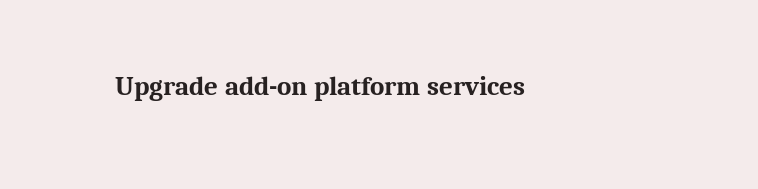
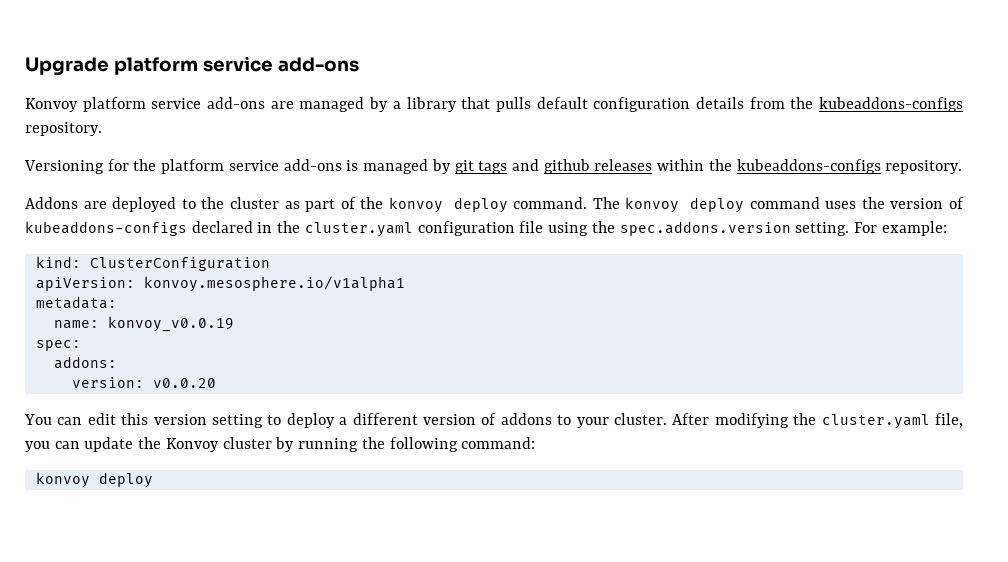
[225,76,526,101] add-on platform services -> [113,56,359,75] [25,97,963,112] [25,122,102,136] [24,159,963,174] [25,197,964,213] [25,221,947,237] [35,256,270,271] [35,276,405,292] [35,296,117,309] [53,316,234,332] [35,340,81,351] [53,356,117,369] [71,377,216,388] [24,413,963,429] [25,437,536,452] [35,472,153,488] platform service add-ons // Konvoy platform service add-ons are managed by a library that pulls default configuration details from the kubeaddons-configs repository. // Versioning for the platform service add-ons is managed by git tags and github releases within the kubeaddons-configs repository. // Addons are deployed to the cluster as part of the konvoy deploy command. The konvoy deploy command uses the version of kubeaddons-configs declared in the cluster.yaml configuration file using the spec.addons.version setting. For example: // kind: ClusterConfiguration // apiVersion: konvoy.mesosphere.io/v1alpha1 // metadata: // name: konvoy_v0.0.19 // spec: // addons: // version: v0.0.20 // You can edit this version setting to deploy a different version of addons to your cluster. After modifying the cluster.yaml file, you can update the Konvoy cluster by running the following command: // konvoy deploy

